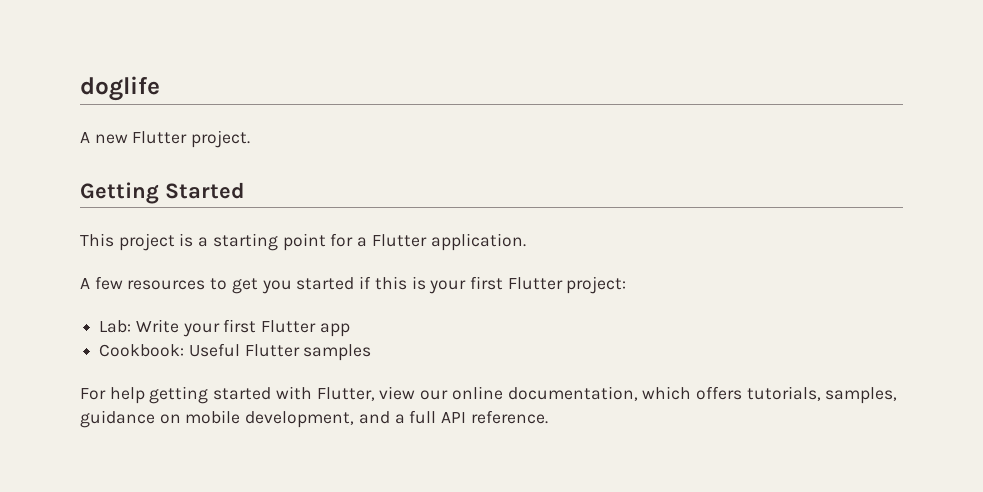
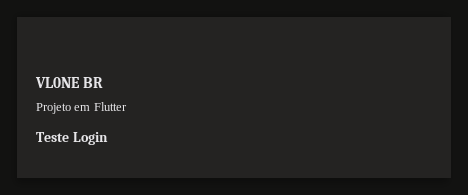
[80,76,160,101] [80,130,251,148] [80,182,245,204] [80,233,526,251] [80,276,627,294] [99,319,350,337] [99,343,372,361] [80,386,898,404] [80,410,548,428] doglife // A new Flutter project. // Getting Started // This project is a starting point for a Flutter application. // A few resources to get you started if this is your first Flutter project: // Lab: Write your first Flutter app // Cookbook: Useful Flutter samples // For help getting started with Flutter, view our online documentation, which offers tutorials, samples, guidance on mobile development, and a full API reference. -> [35,77,104,88] [36,102,127,114] [36,132,108,145] VL0NE BR // Projeto em Flutter // Teste Login

